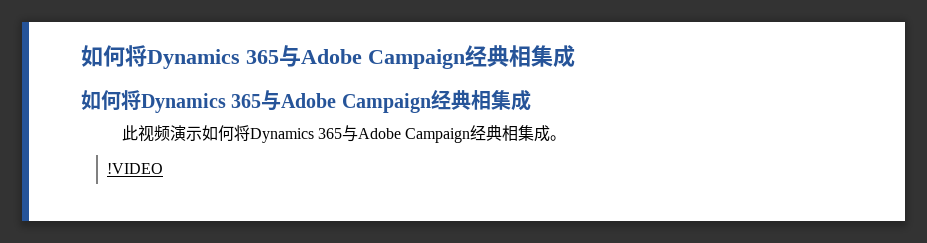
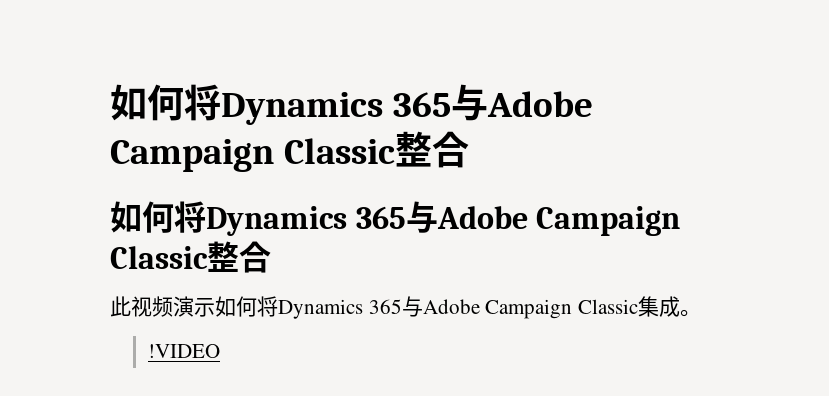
[81,45,575,69] [81,89,531,113] 如何将Dynamics 365与Adobe Campaign经典相集成 // 如何将Dynamics 365与Adobe Campaign经典相集成 -> [110,84,593,125] [110,131,469,172] [110,201,681,236] [110,241,271,273] 如何将Dynamics 365与Adobe Campaign Classic整合 // 如何将Dynamics 365与Adobe Campaign Classic整合
[470,125,519,141] 经典相 -> [578,299,639,314] Classic

